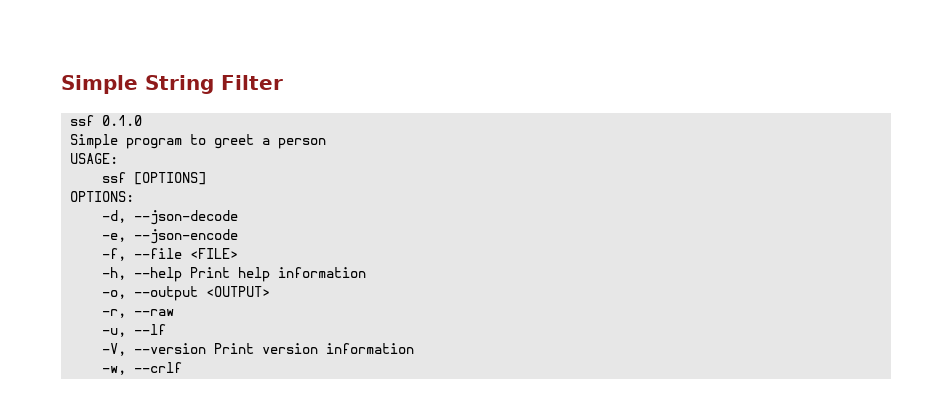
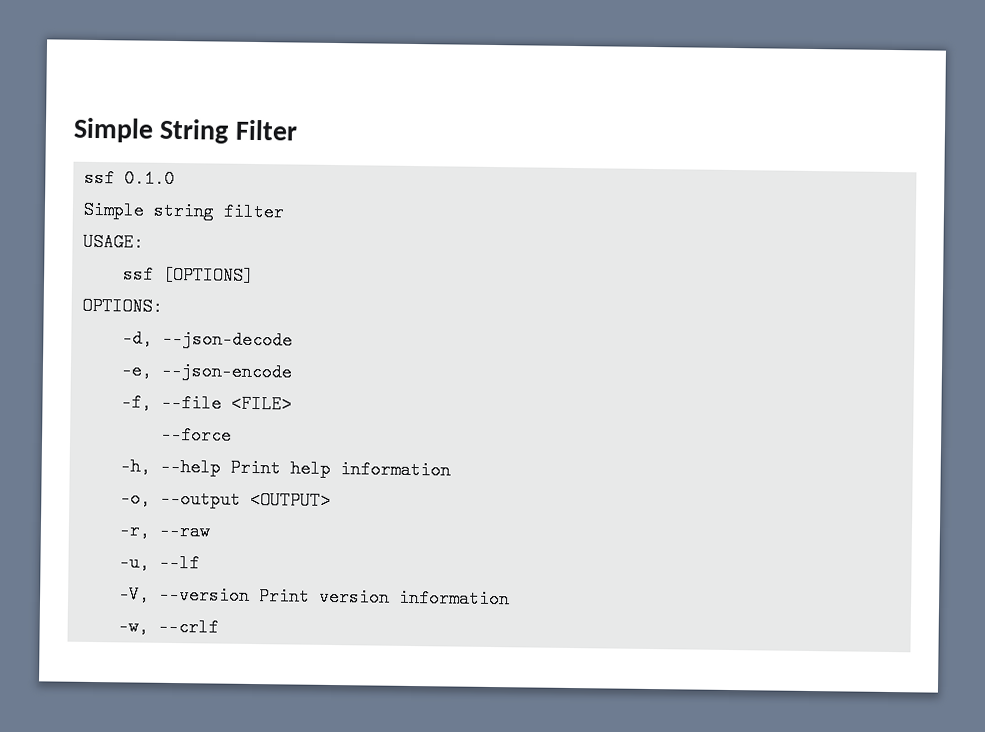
[126,134,327,149] program to greet a person -> [152,201,285,222] string filter
(239, 253) none -> [159,425,232,445] // --force

